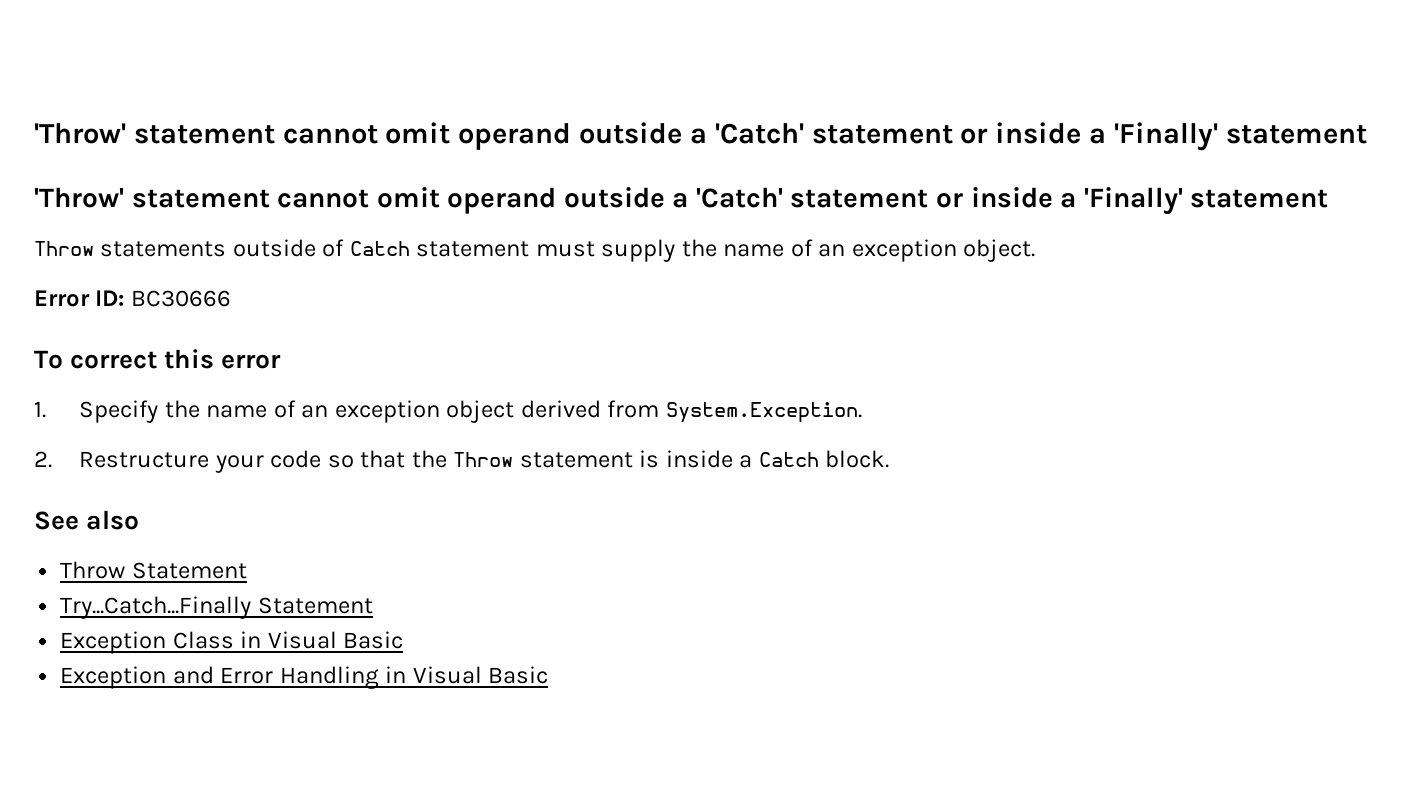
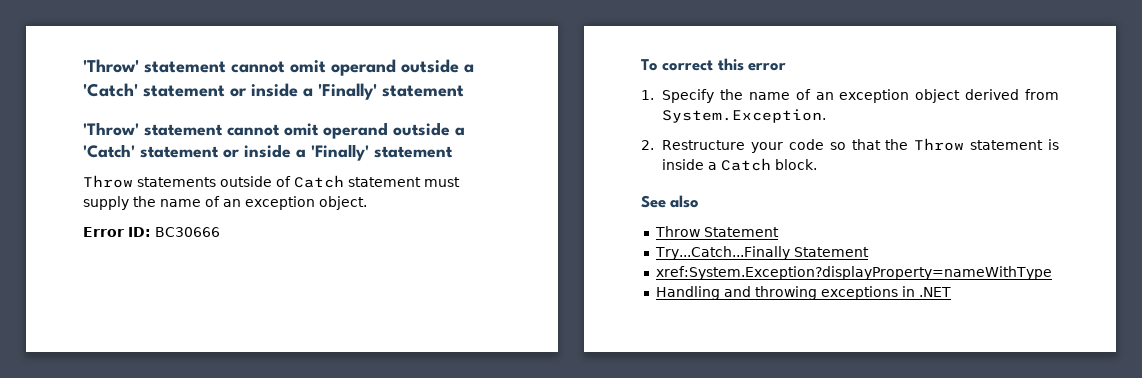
[60,631,404,654] [60,666,549,689] Exception Class in Visual Basic // Exception and Error Handling in Visual Basic -> [655,266,1052,280] [655,286,951,300] xref:System.Exception?displayProperty=nameWithType // Handling and throwing exceptions in .NET

